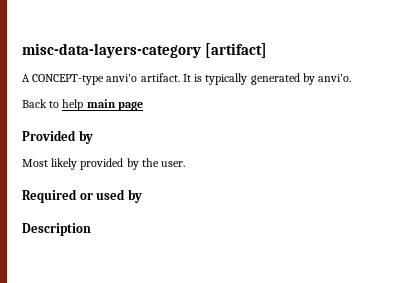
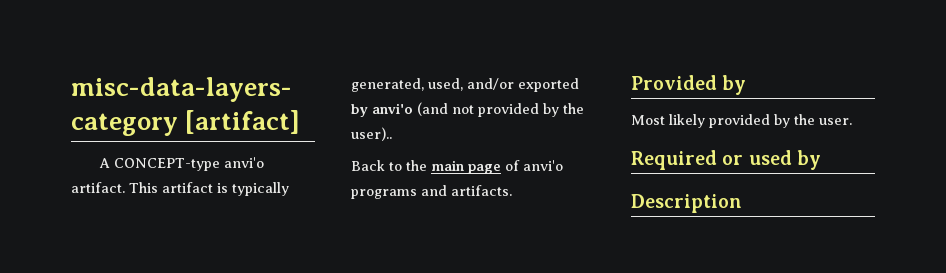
[182,73,352,85] It is typically generated by anvi'o. -> [129,182,289,196] [351,78,579,92] [351,102,584,117] [351,127,392,141] This artifact is typically generated, used, and/or exported by anvi'o (and not provided by the user)..
[62,99,84,111] help -> [406,160,427,171] the
(143, 106) none -> [505,160,563,171] [351,185,512,199] of anvi'o programs and artifacts.

